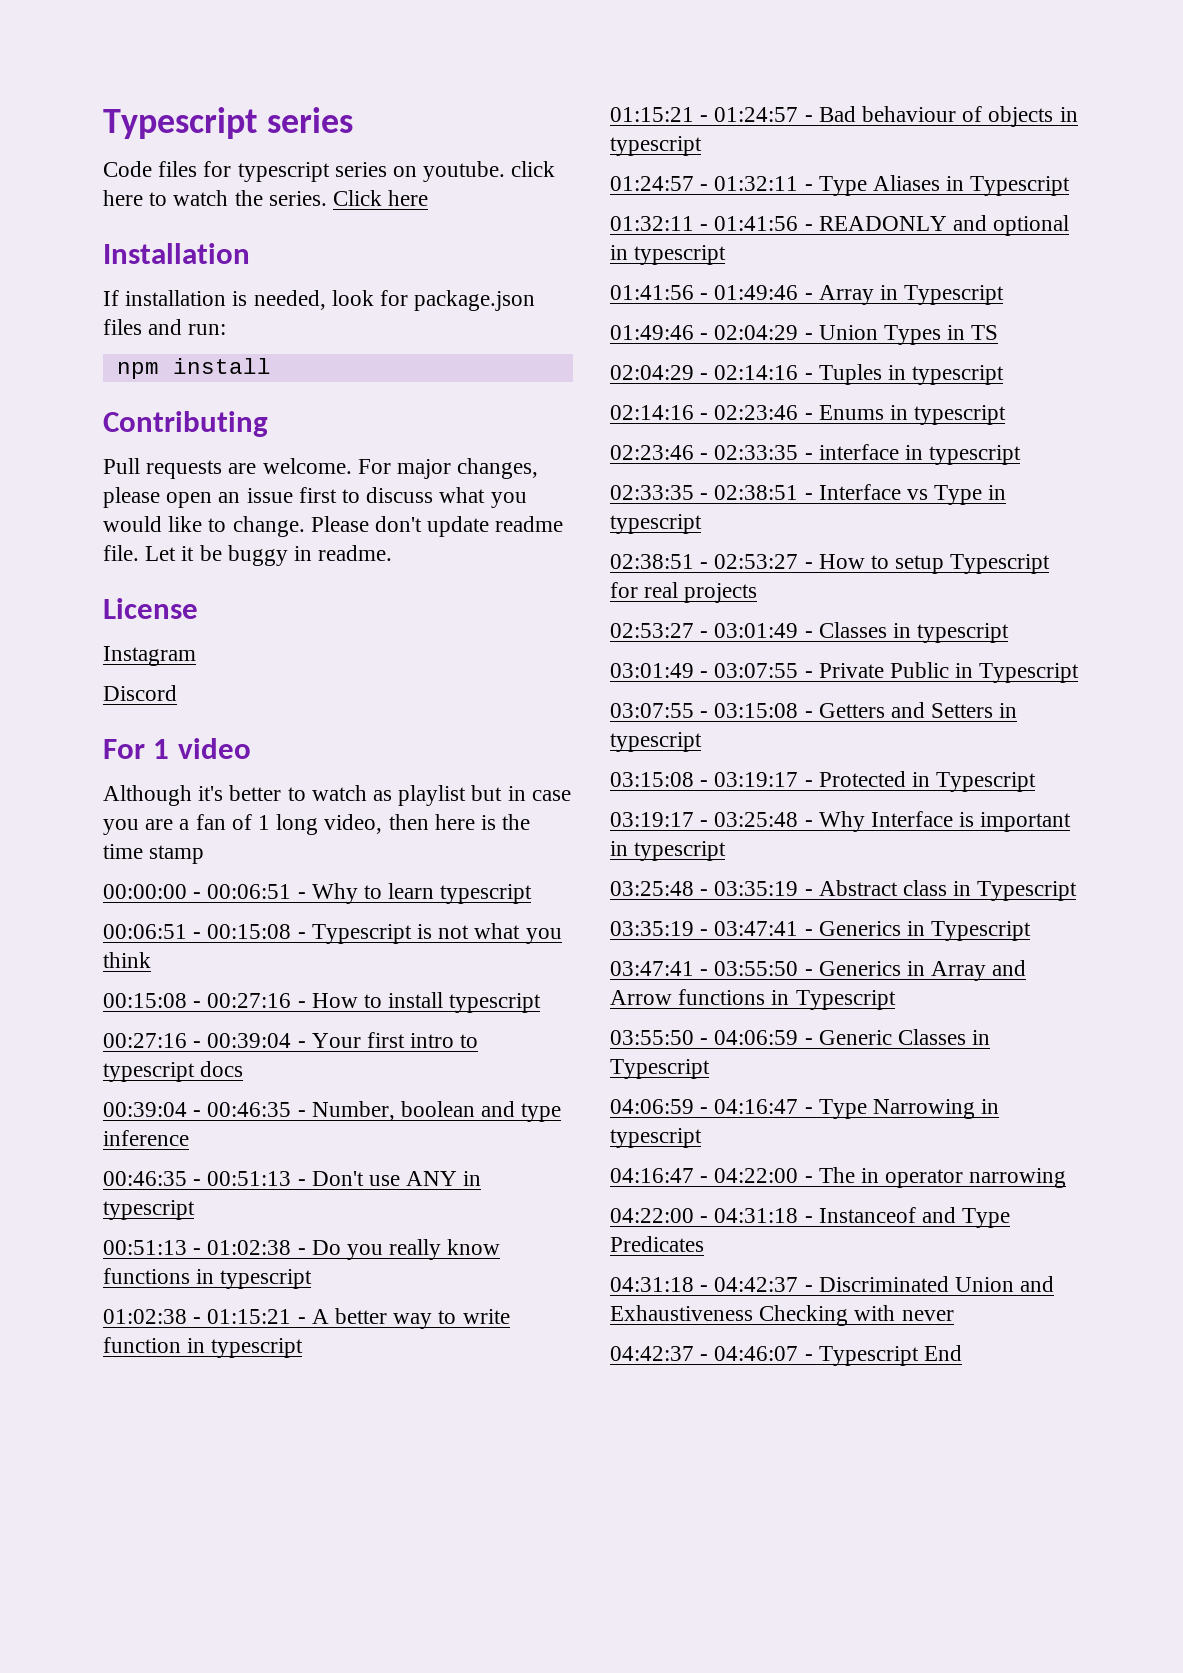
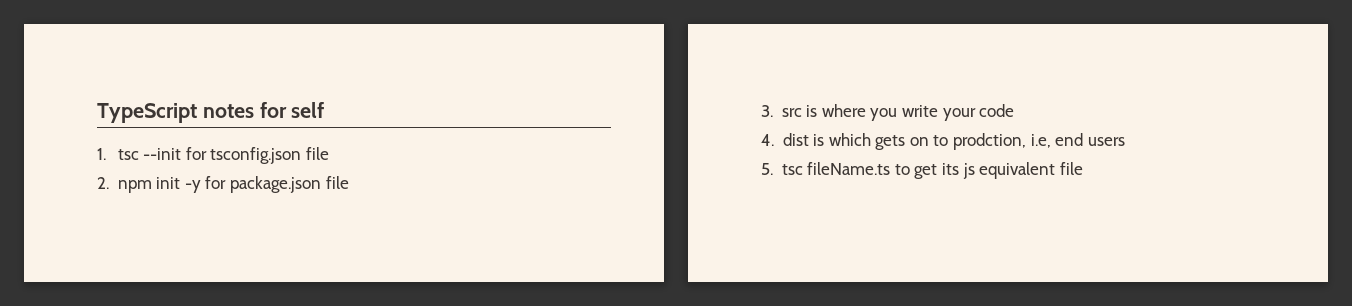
[103,107,353,139] [103,161,556,182] [103,190,429,206] [103,243,250,264] [103,290,536,311] [103,319,227,335] [116,358,271,379] [103,411,268,437] [103,458,539,479] [103,487,527,508] [103,516,564,537] [103,545,393,566] [103,598,198,619] [103,646,196,666] [103,685,177,701] [103,738,251,759] [103,785,571,806] [103,814,531,835] [103,844,205,864] [103,883,533,904] [103,923,562,944] [103,952,151,968] [103,992,542,1013] [103,1032,479,1048] [103,1061,244,1082] [103,1101,562,1122] [103,1130,189,1146] [103,1171,482,1186] [103,1200,195,1220] [103,1239,501,1260] [103,1268,313,1289] [103,1308,510,1329] [103,1337,304,1358] [610,106,1078,127] [610,136,702,156] [610,175,1071,196] [610,215,1070,236] [610,245,727,265] [610,285,1005,305] [610,325,999,345] [610,364,1005,385] [610,405,1007,425] [610,444,1022,465] [610,484,1007,505] [610,514,702,534] [610,554,1051,574] [610,582,758,603] [610,622,1010,643] [610,662,1080,683] [610,702,1018,718] [610,732,702,752] [610,771,1037,792] [610,811,1072,832] [610,841,727,861] [610,880,1078,901] [610,921,1032,941] [610,960,1027,981] [610,989,896,1010] [610,1029,991,1045] [610,1059,710,1079] [610,1099,1000,1119] [610,1128,702,1148] [610,1167,1067,1188] [610,1207,1011,1228] [610,1236,704,1252] [610,1276,1055,1292] [610,1305,954,1326] [610,1345,963,1366] Typescript series // Code files for typescript series on youtube. click here to watch the series. Click here // Installation // If installation is needed, look for package.json files and run: // npm install // Contributing // Pull requests are welcome. For major changes, please open an issue first to discuss what you would like to change. Please don't update readme file. Let it be buggy in readme. // License // Instagram // Discord // For 1 video // Although it's better to watch as playlist but in case you are a fan of 1 long video, then here is the time stamp // 00:00:00 - 00:06:51 - Why to learn typescript // 00:06:51 - 00:15:08 - Typescript is not what you think // 00:15:08 - 00:27:16 - How to install typescript // 00:27:16 - 00:39:04 - Your first intro to typescript docs // 00:39:04 - 00:46:35 - Number, boolean and type inference // 00:46:35 - 00:51:13 - Don't use ANY in typescript // 00:51:13 - 01:02:38 - Do you really know functions in typescript // 01:02:38 - 01:15:21 - A better way to write function in typescript // 01:15:21 - 01:24:57 - Bad behaviour of objects in typescript // 01:24:57 - 01:32:11 - Type Aliases in Typescript // 01:32:11 - 01:41:56 - READONLY and optional in typescript // 01:41:56 - 01:49:46 - Array in Typescript // 01:49:46 - 02:04:29 - Union Types in TS // 02:04:29 - 02:14:16 - Tuples in typescript // 02:14:16 - 02:23:46 - Enums in typescript // 02:23:46 - 02:33:35 - interface in typescript // 02:33:35 - 02:38:51 - Interface vs Type in typescript // 02:38:51 - 02:53:27 - How to setup Typescript for real projects // 02:53:27 - 03:01:49 - Classes in typescript // 03:01:49 - 03:07:55 - Private Public in Typescript // 03:07:55 - 03:15:08 - Getters and Setters in typescript // 03:15:08 - 03:19:17 - Protected in Typescript // 03:19:17 - 03:25:48 - Why Interface is important in typescript // 03:25:48 - 03:35:19 - Abstract class in Typescript // 03:35:19 - 03:47:41 - Generics in Typescript // 03:47:41 - 03:55:50 - Generics in Array and Arrow functions in Typescript // 03:55:50 - 04:06:59 - Generic Classes in Typescript // 04:06:59 - 04:16:47 - Type Narrowing in typescript // 04:16:47 - 04:22:00 - The in operator narrowing // 04:22:00 - 04:31:18 - Instanceof and Type Predicates // 04:31:18 - 04:42:37 - Discriminated Union and Exhaustiveness Checking with never // 04:42:37 - 04:46:07 - Typescript End -> [97,102,325,123] [97,147,329,164] [97,176,349,193] [761,104,1015,121] [761,133,1125,150] [761,162,1083,179] TypeScript notes for self // 1. tsc --init for tsconfig.json file // 2. npm init -y for package.json file // 3. src is where you write your code // 4. dist is which gets on to prodction, i.e, end users // 5. tsc fileName.ts to get its js equivalent file

